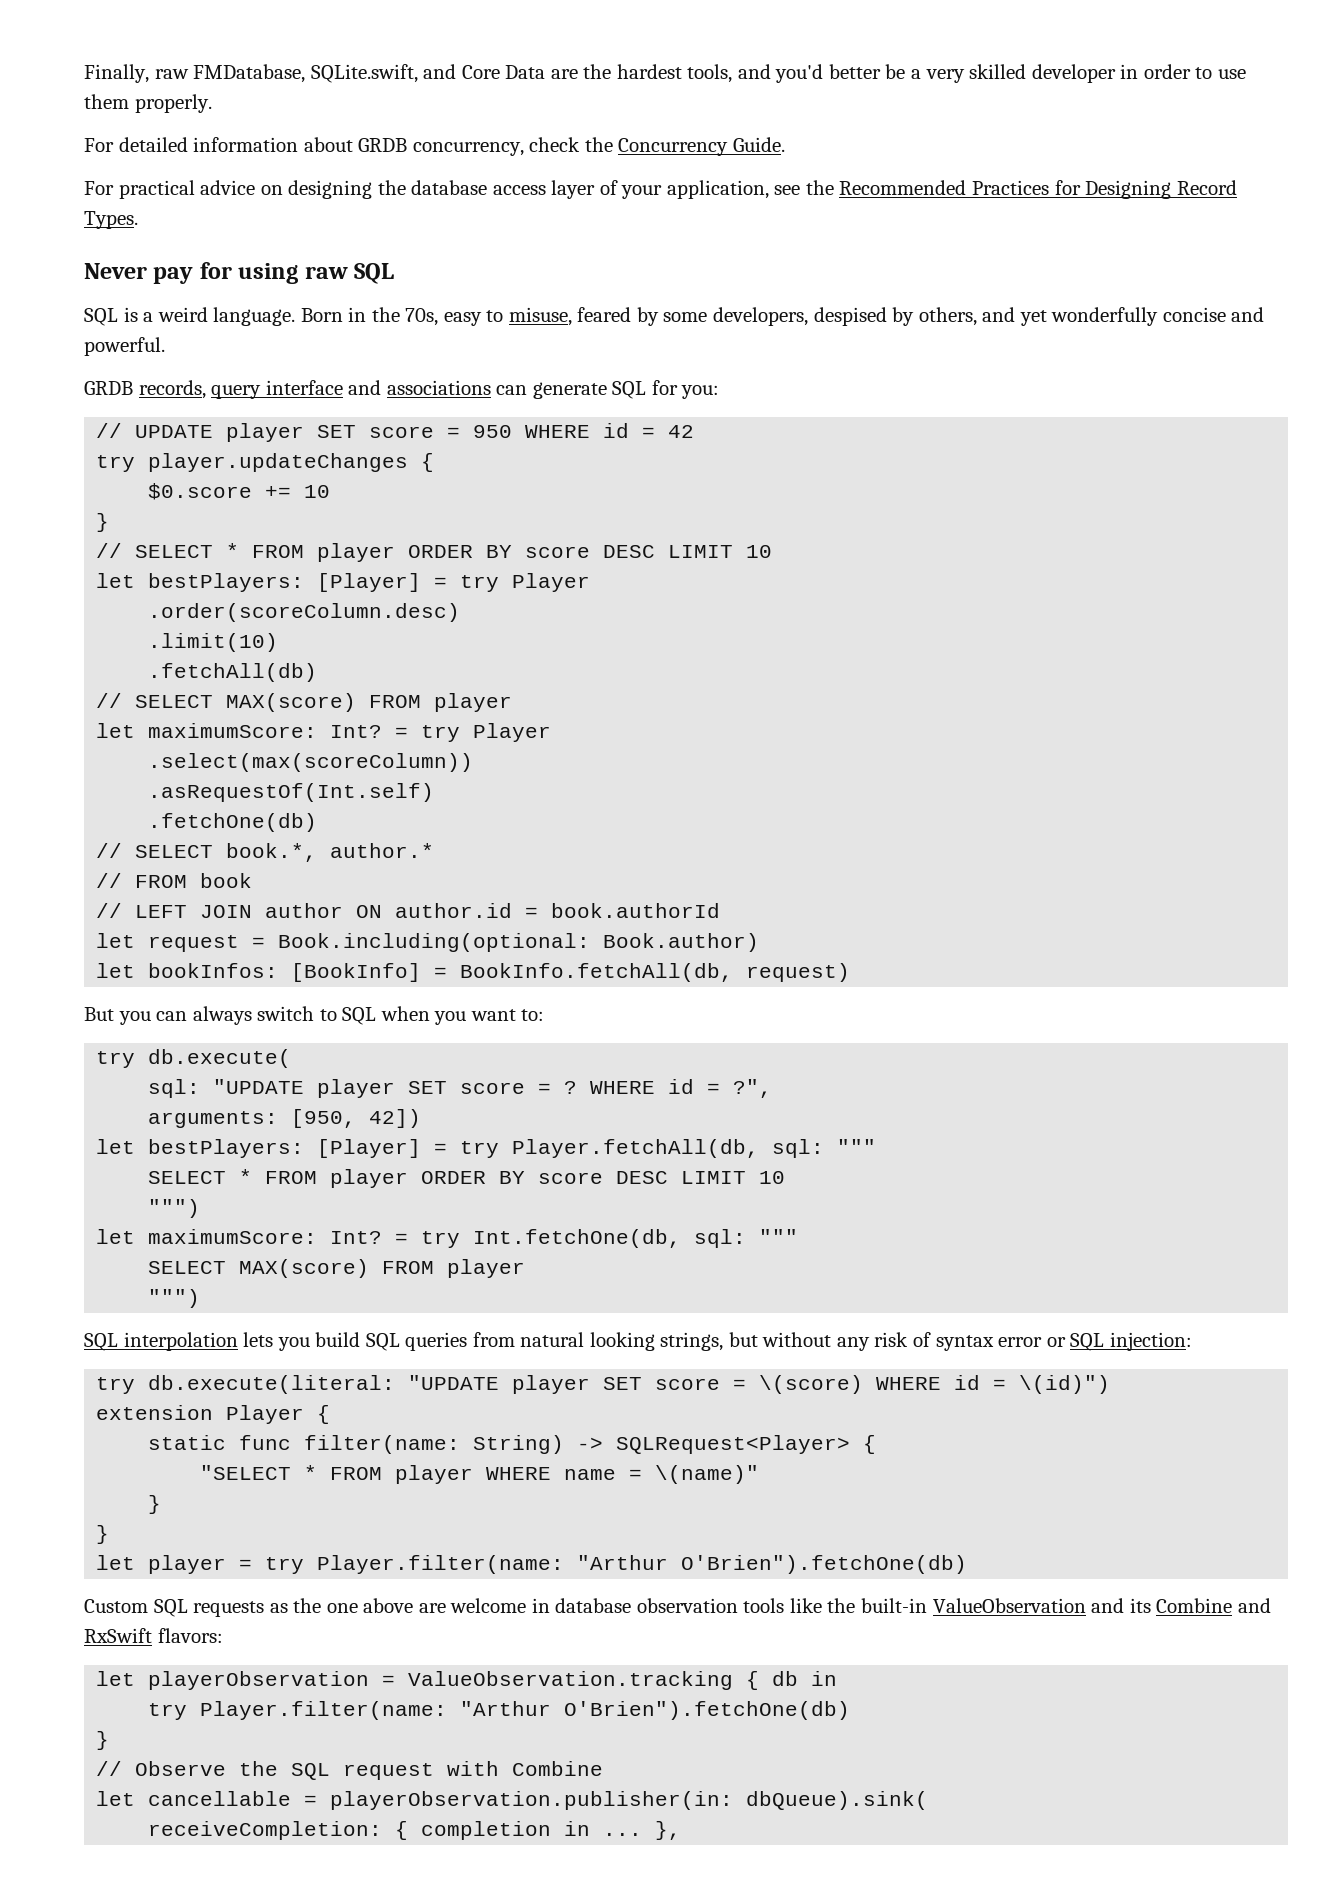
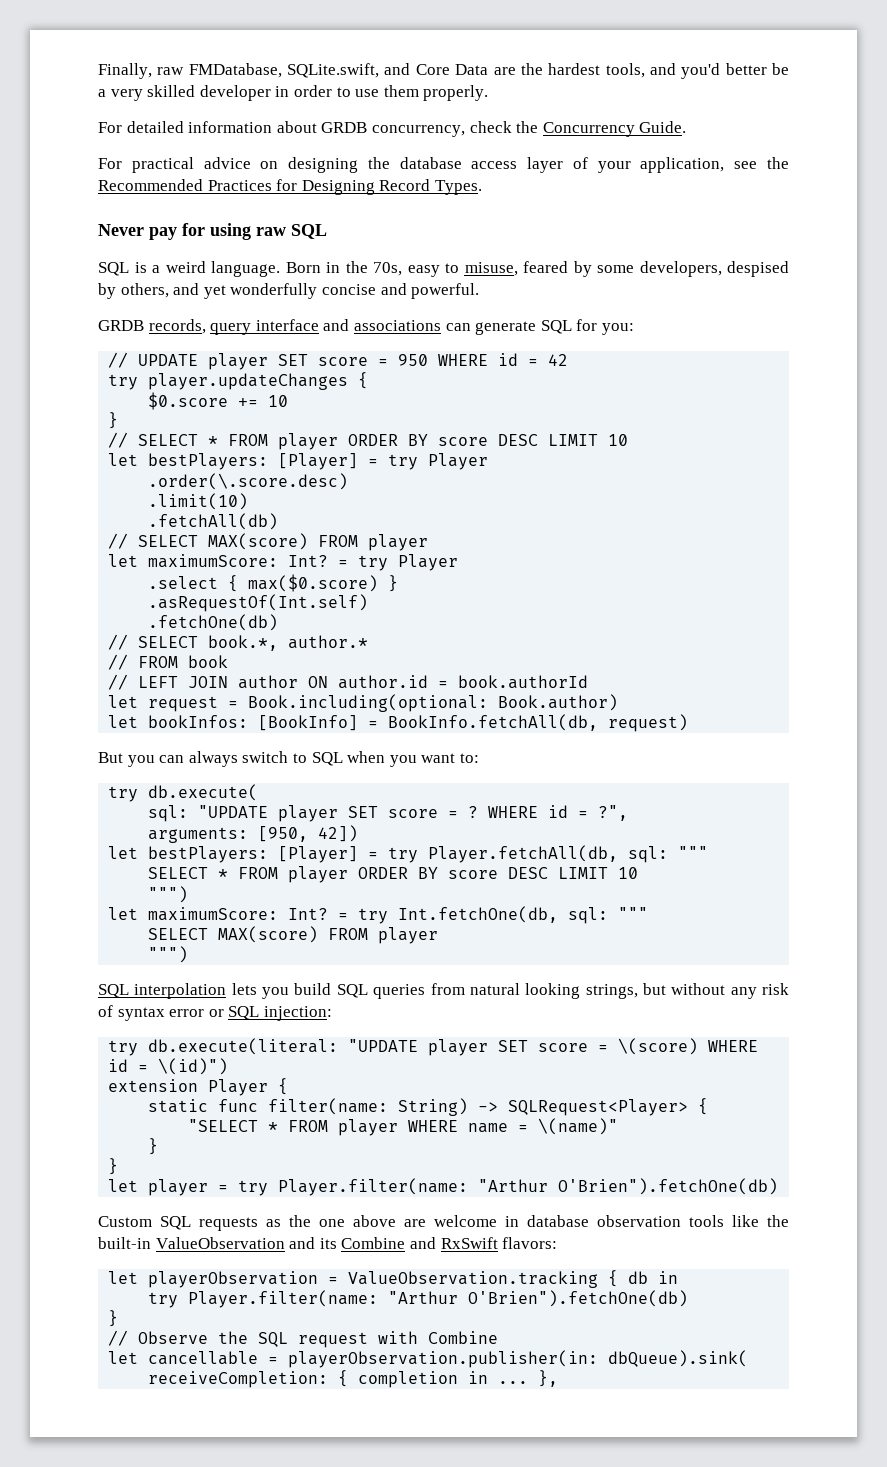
[148,603,461,622] .order(scoreColumn.desc) -> [148,473,349,490] .order(\.score.desc)
[148,753,474,772] .select(max(scoreColumn)) -> [148,574,399,592] .select { max($0.score) }

